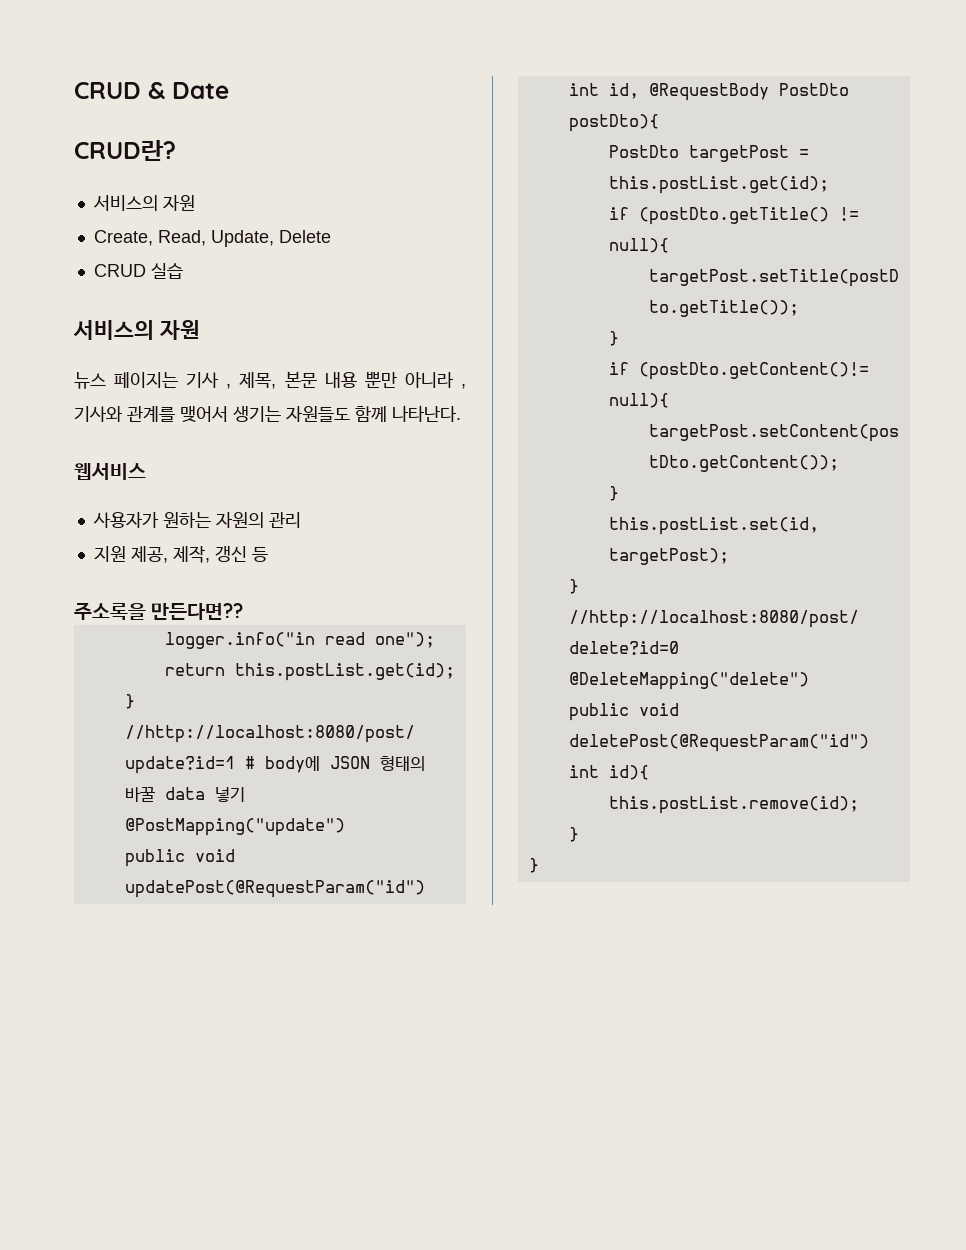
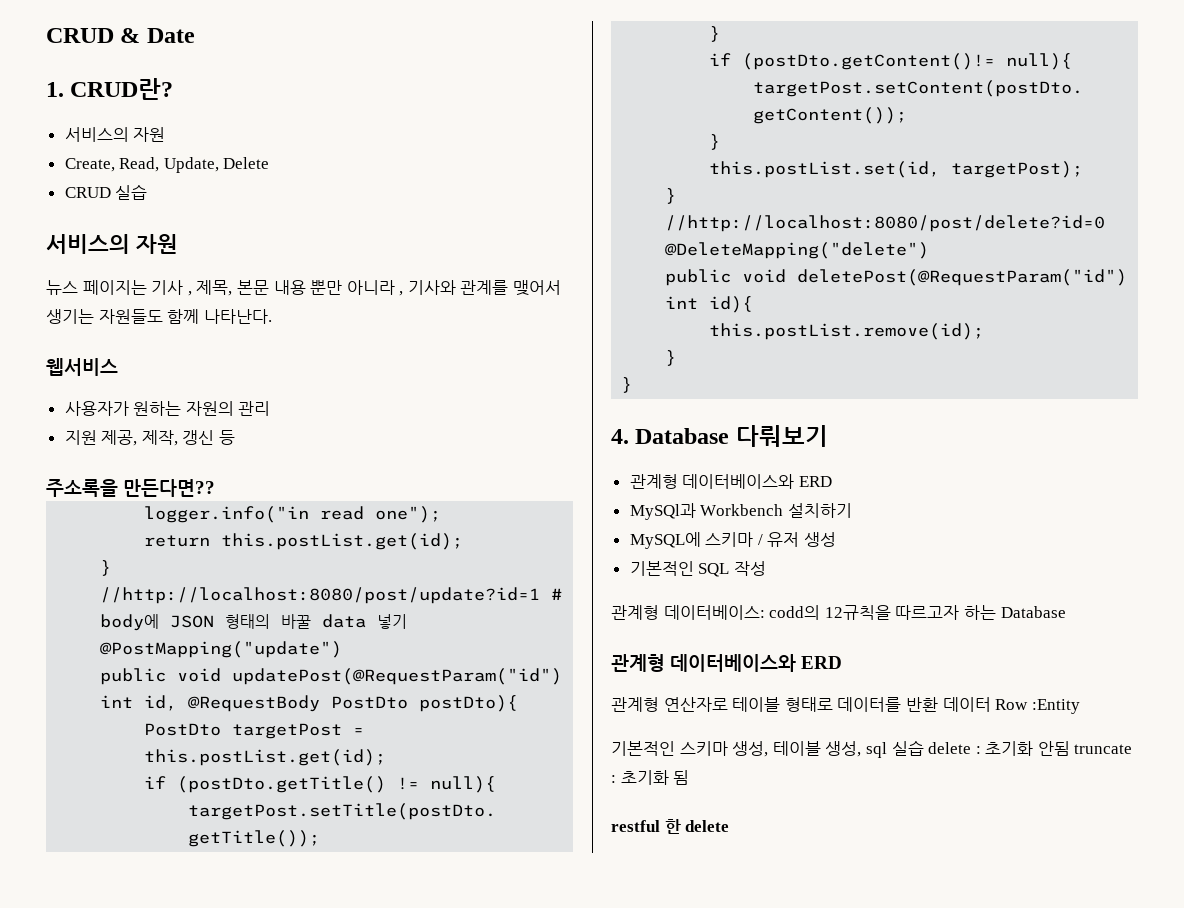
(229, 90) none -> [46,82,64,97] 1.
(539, 865) none -> [611,425,828,447] [629,474,832,489] [629,503,852,520] [629,532,837,549] [629,561,766,577] [611,605,1066,620] [611,654,843,672] [611,697,1080,714] [611,740,1133,758] [611,770,690,785] [611,819,730,834] // 4. Database 다뤄보기 // 관계형 데이터베이스와 ERD // MySQl과 Workbench 설치하기 // MySQL에 스키마 / 유저 생성 // 기본적인 SQL 작성 // 관계형 데이터베이스: codd의 12규칙을 따르고자 하는 Database // 관계형 데이터베이스와 ERD // 관계형 연산자로 테이블 형태로 데이터를 반환 데이터 Row :Entity // 기본적인 스키마 생성, 테이블 생성, sql 실습 delete : 초기화 안됨 truncate : 초기화 됨 // restful 한 delete

